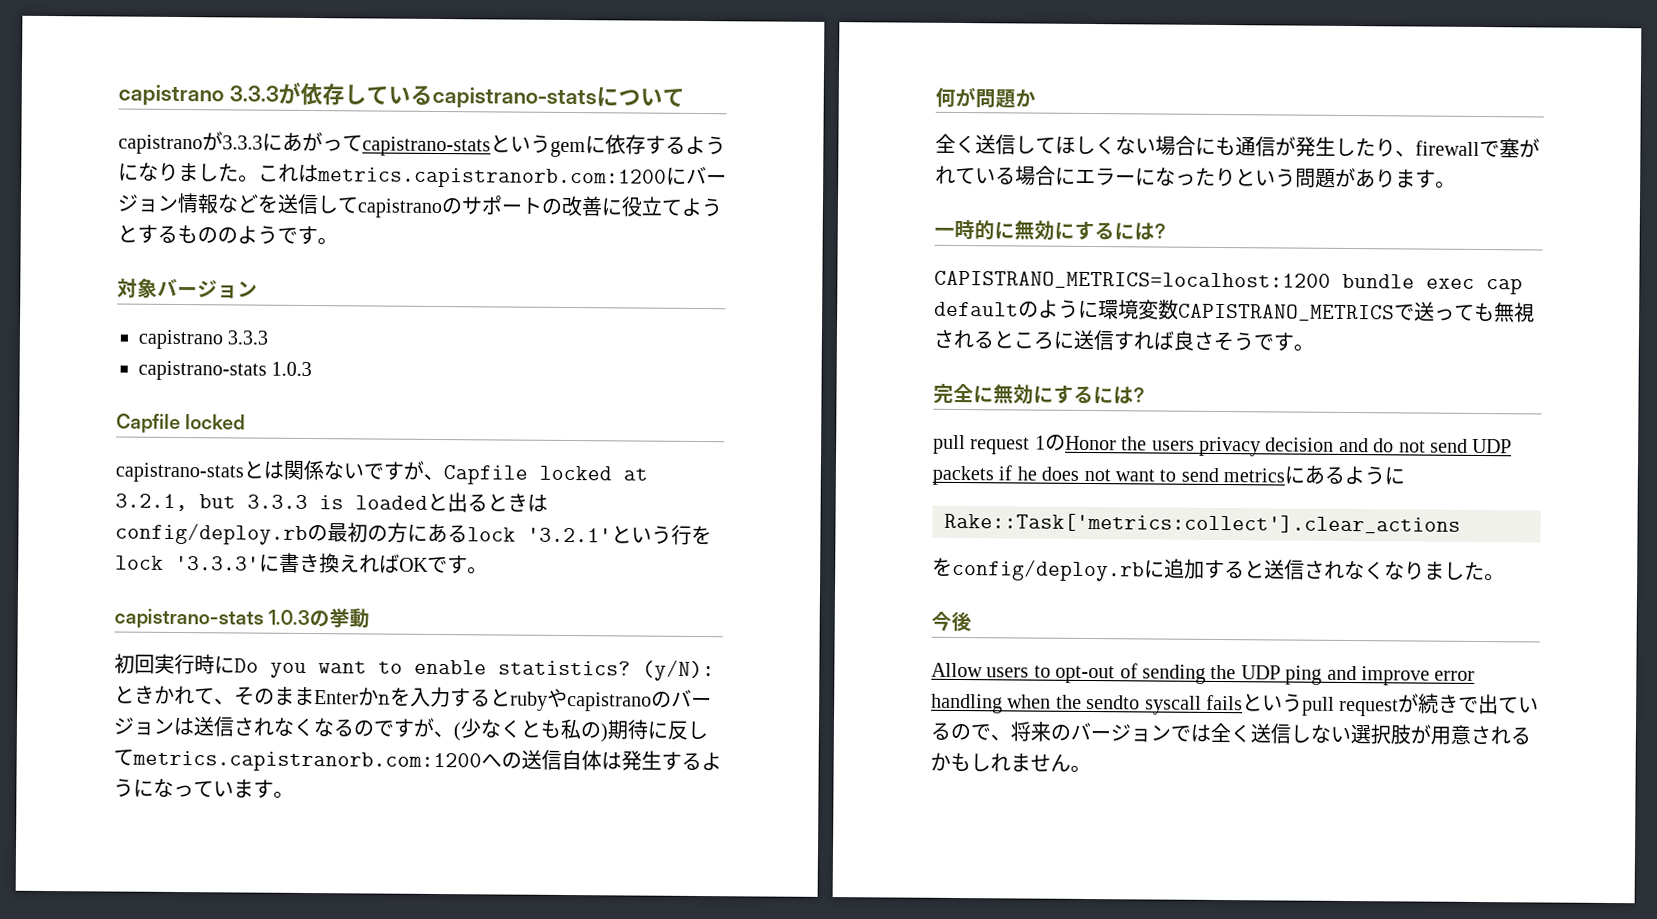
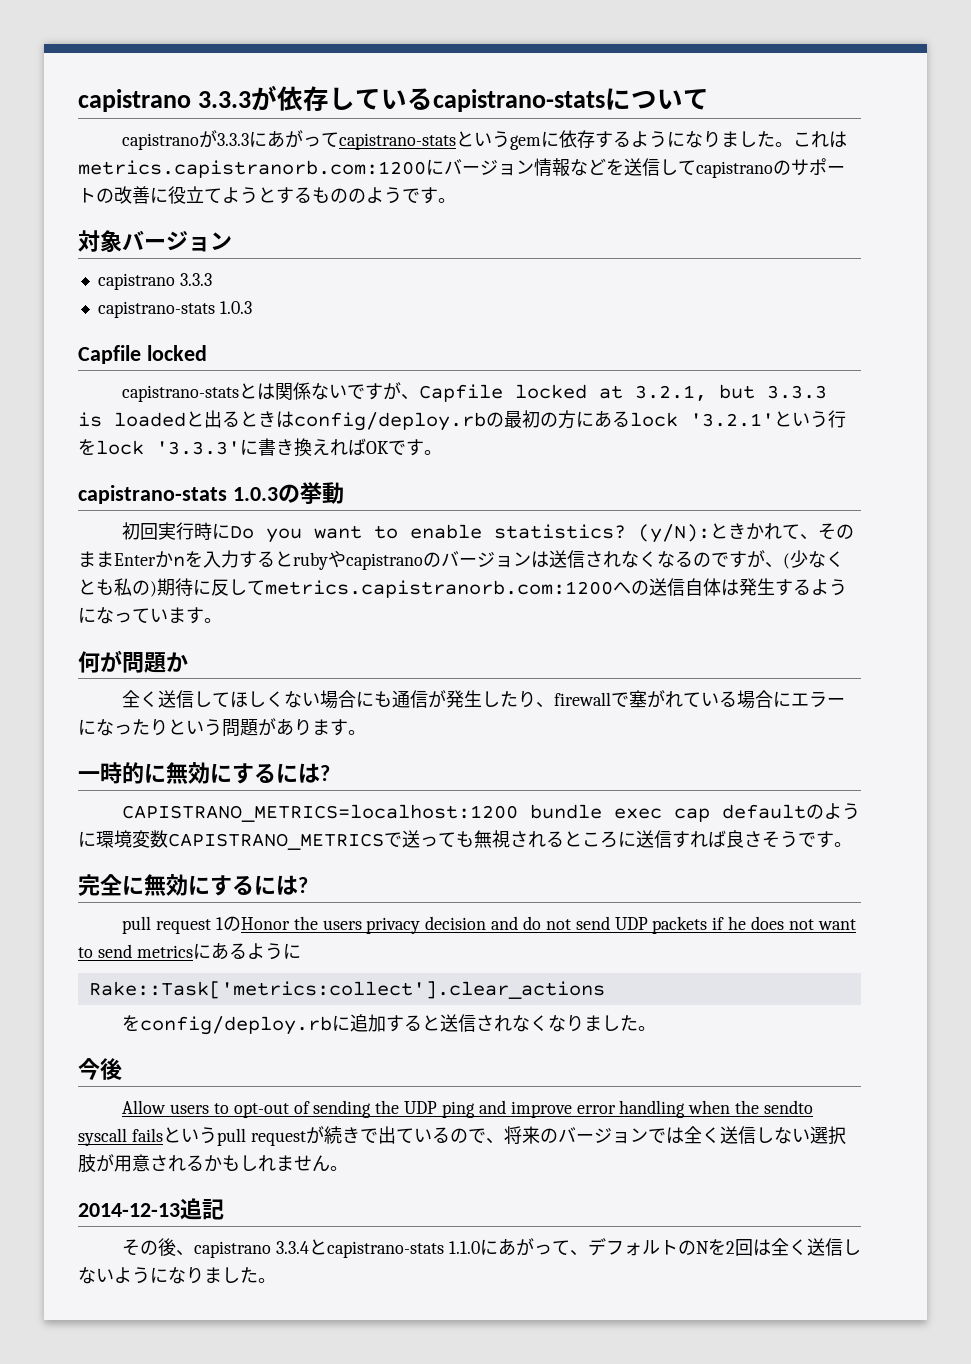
(1091, 769) none -> [78,1198,224,1220] [122,1238,861,1258] [78,1267,276,1284] // 2014-12-13追記 // その後、capistrano 3.3.4とcapistrano-stats 1.1.0にあがって、デフォルトのNを2回は全く送信しないようになりました。

